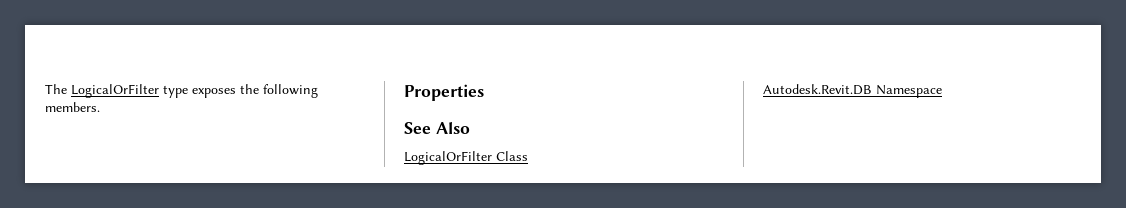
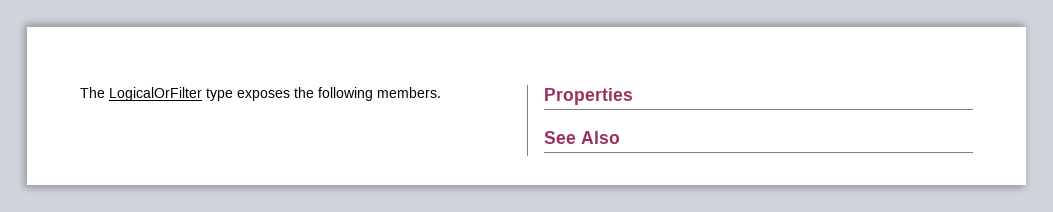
[404,151,528,165] [763,84,942,98] // LogicalOrFilter Class // Autodesk.Revit.DB Namespace -> (620, 137) none

